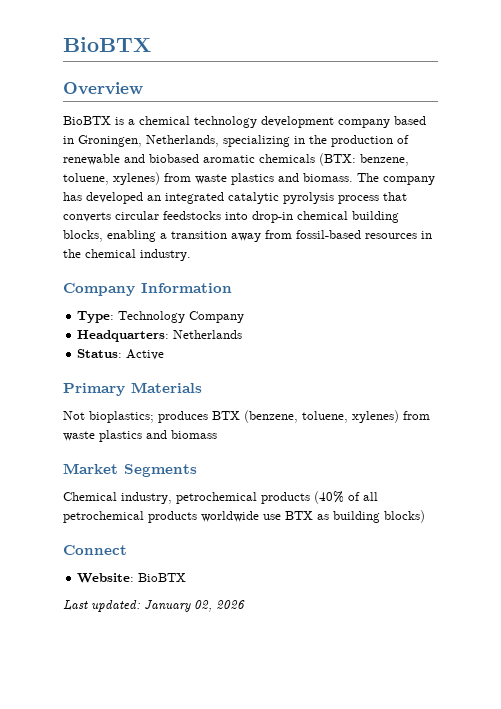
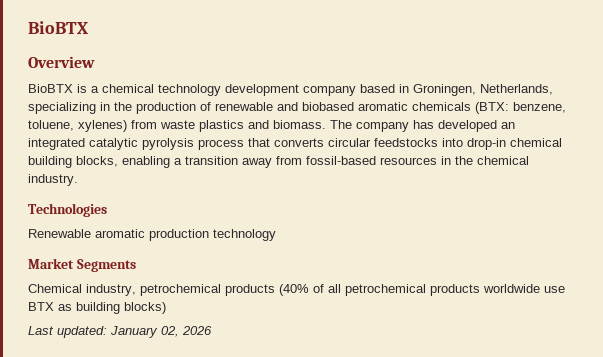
[63,283,232,296] [77,311,245,323] [77,330,243,342] [77,349,165,360] [63,382,202,396] [63,410,430,423] [63,430,217,442] Company Information // Type: Technology Company // Headquarters: Netherlands // Status: Active // Primary Materials // Not bioplastics; produces BTX (benzene, toluene, xylenes) from waste plastics and biomass -> [28,203,107,217] [28,229,276,241] Technologies // Renewable aromatic production technology
[63,545,127,555] [77,573,187,583] // Connect // Website: BioBTX -> (166, 308) none

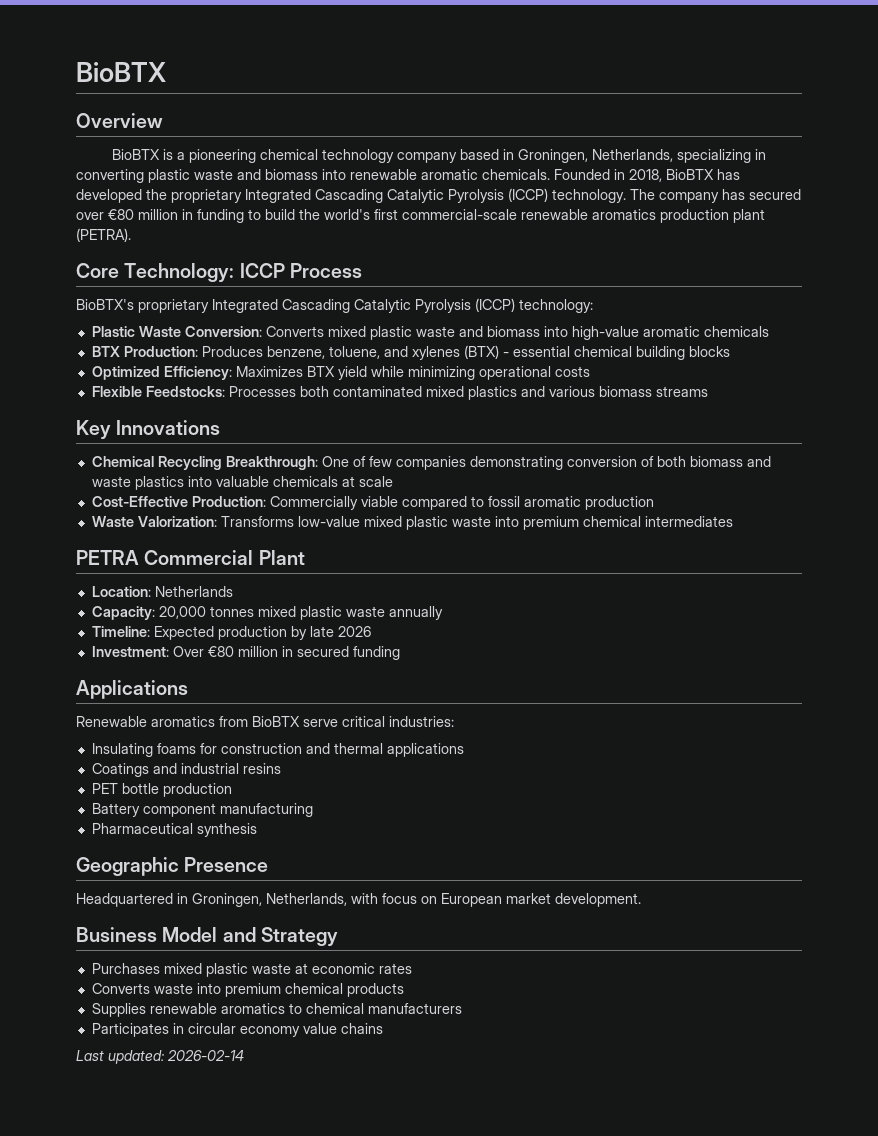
(99, 89) none -> [189,149,257,163] pioneering
[225,84,299,96] development -> (395, 156) none
[114,102,566,114] [28,120,515,132] [28,138,562,150] [28,156,529,168] [28,174,78,186] [28,203,107,217] [28,229,276,241] [28,258,136,272] [28,284,565,296] [28,302,166,314] the production of renewable and biobased aromatic chemicals (BTX: benzene, toluene, xylenes) from waste plastics and biomass. The company has developed an integrated catalytic pyrolysis process that converts circular feedstocks into drop-in chemical building blocks, enabling a transition away from fossil-based resources in the chemical industry. // Technologies // Renewable aromatic production technology // Market Segments // Chemical industry, petrochemical products (40% of all petrochemical products worldwide use BTX as building blocks) -> [76,169,740,183] [76,188,801,203] [76,209,765,223] [76,228,131,242] [76,263,362,282] [76,298,593,313] [91,326,769,340] [91,345,730,360] [91,366,590,380] [91,386,708,400] [76,420,221,439] [91,456,771,470] [91,476,393,490] [91,496,654,510] [91,516,733,530] [76,550,305,565] [91,586,233,597] [91,606,443,620] [91,626,371,640] [91,646,400,660] [76,680,188,699] [76,716,454,727] [91,743,464,757] [91,763,281,777] [91,783,232,797] [91,803,313,817] [91,823,257,837] [76,857,269,876] [76,893,641,907] [76,927,338,946] [91,963,412,977] [91,983,404,997] [91,1003,462,1017] [91,1023,383,1037] converting plastic waste and biomass into renewable aromatic chemicals. Founded in 2018, BioBTX has developed the proprietary Integrated Cascading Catalytic Pyrolysis (ICCP) technology. The company has secured over €80 million in funding to build the world's first commercial-scale renewable aromatics production plant (PETRA). // Core Technology: ICCP Process // BioBTX's proprietary Integrated Cascading Catalytic Pyrolysis (ICCP) technology: // Plastic Waste Conversion: Converts mixed plastic waste and biomass into high-value aromatic chemicals // BTX Production: Produces benzene, toluene, and xylenes (BTX) - essential chemical building blocks // Optimized Efficiency: Maximizes BTX yield while minimizing operational costs // Flexible Feedstocks: Processes both contaminated mixed plastics and various biomass streams // Key Innovations // Chemical Recycling Breakthrough: One of few companies demonstrating conversion of both biomass and waste plastics into valuable chemicals at scale // Cost-Effective Production: Commercially viable compared to fossil aromatic production // Waste Valorization: Transforms low-value mixed plastic waste into premium chemical intermediates // PETRA Commercial Plant // Location: Netherlands // Capacity: 20,000 tonnes mixed plastic waste annually // Timeline: Expected production by late 2026 // Investment: Over €80 million in secured funding // Applications // Renewable aromatics from BioBTX serve critical industries: // Insulating foams for construction and thermal applications // Coatings and industrial resins // PET bottle production // Battery component manufacturing // Pharmaceutical synthesis // Geographic Presence // Headquartered in Groningen, Netherlands, with focus on European market development. // Business Model and Strategy // Purchases mixed plastic waste at economic rates // Converts waste into premium chemical products // Supplies renewable aromatics to chemical manufacturers // Participates in circular economy value chains
[110,326,212,338] January 02, 2026 -> [167,1050,244,1061] 2026-02-14

